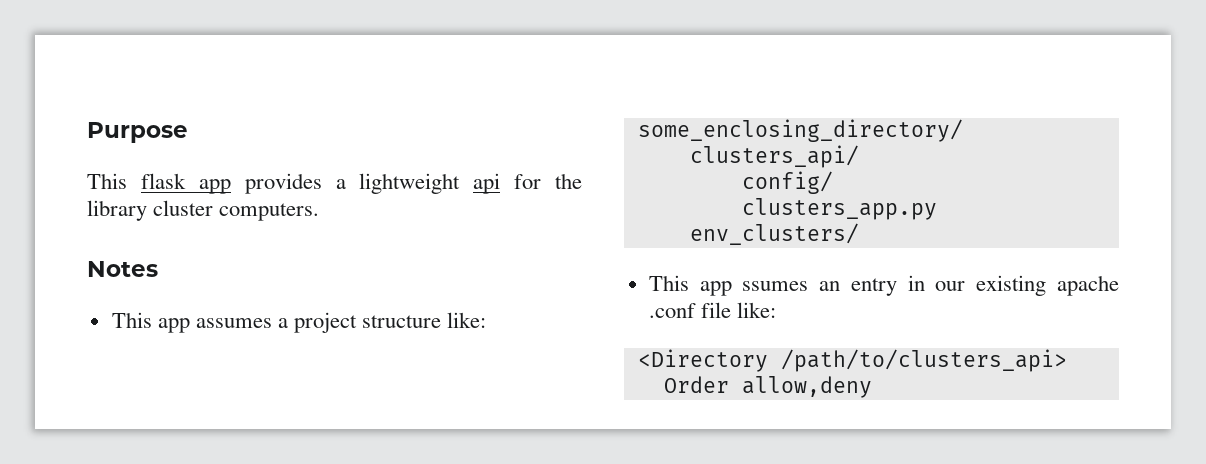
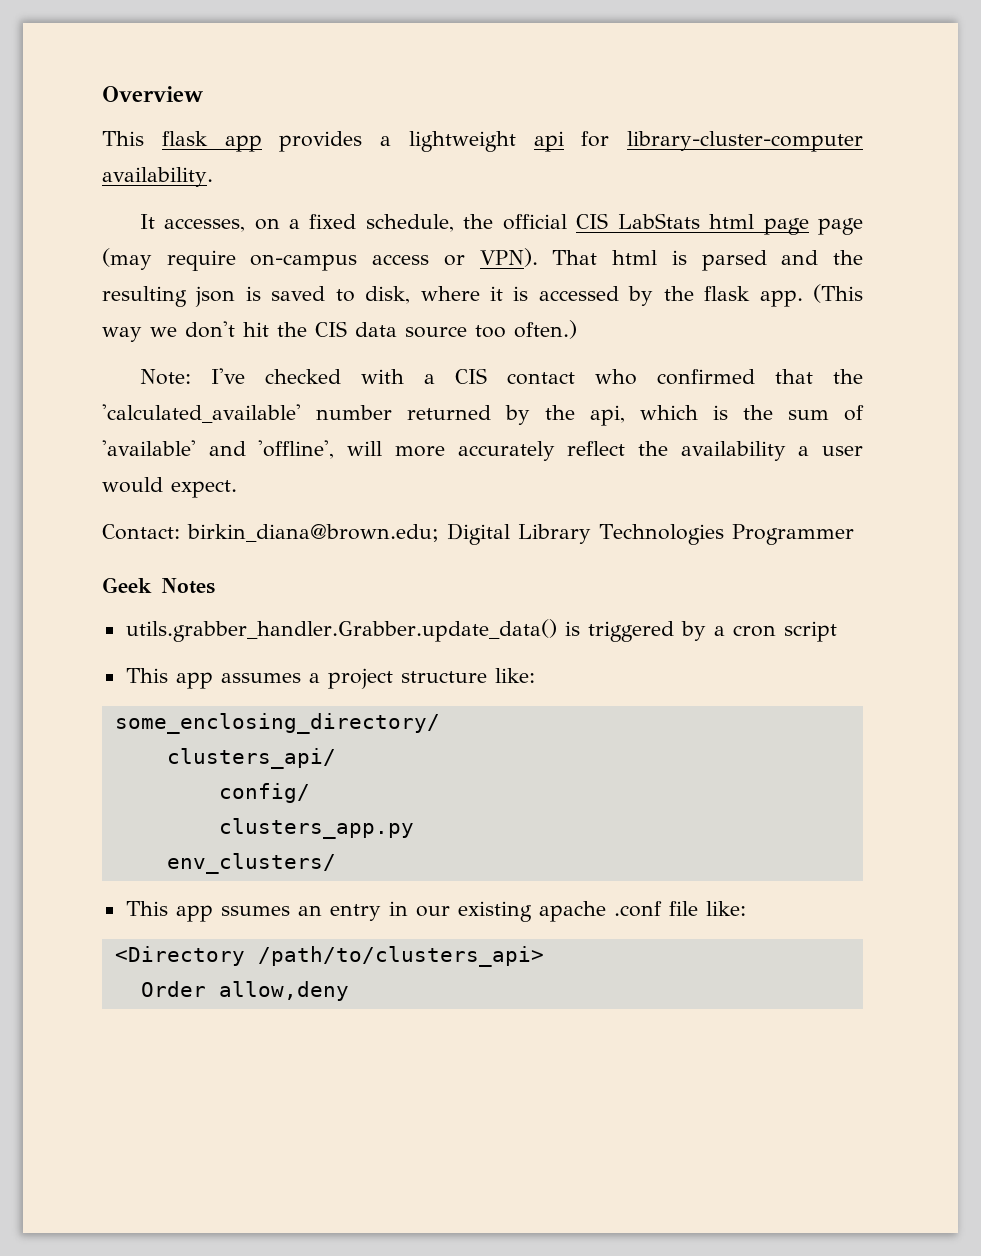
[87,122,188,143] Purpose -> [102,86,203,102] Overview
[555,173,582,189] [87,200,320,221] [87,261,158,277] the library cluster computers. // Notes -> [627,131,863,152] [102,167,213,187] [139,213,863,235] [102,248,864,271] [102,284,864,307] [102,320,577,342] [139,368,863,385] [102,404,864,426] [102,440,864,461] [102,477,237,498] [102,523,854,545] [102,577,215,594] [125,619,837,642] library-cluster-computer availability. // It accesses, on a fixed schedule, the official CIS LabStats html page page (may require on-campus access or VPN). That html is parsed and the resulting json is saved to disk, where it is accessed by the flask app. (This way we don't hit the CIS data source too often.) // Note: I've checked with a CIS contact who confirmed that the 'calculated_available' number returned by the api, which is the sum of 'available' and 'offline', will more accurately reflect the availability a user would expect. // Contact: birkin_diana@brown.edu; Digital Library Technologies Programmer // Geek Notes // utils.grabber_handler.Grabber.update_data() is triggered by a cron script

